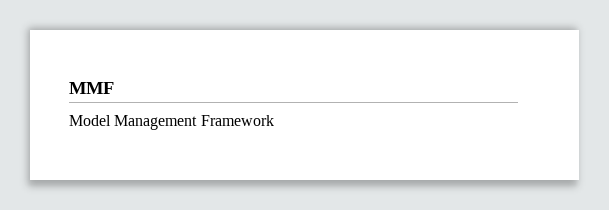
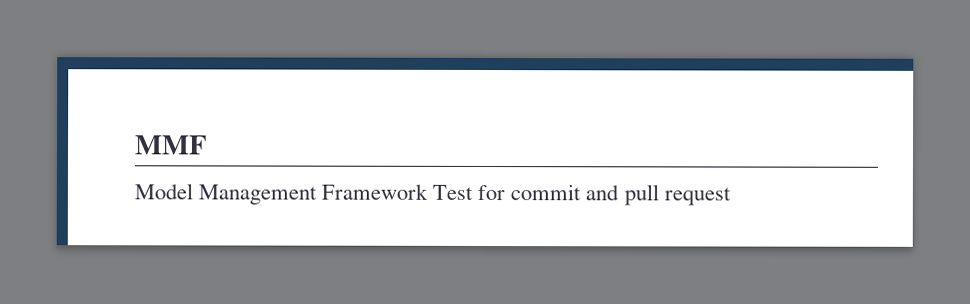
(274, 120) none -> [432,184,731,206] Test for commit and pull request

